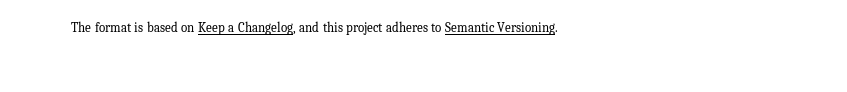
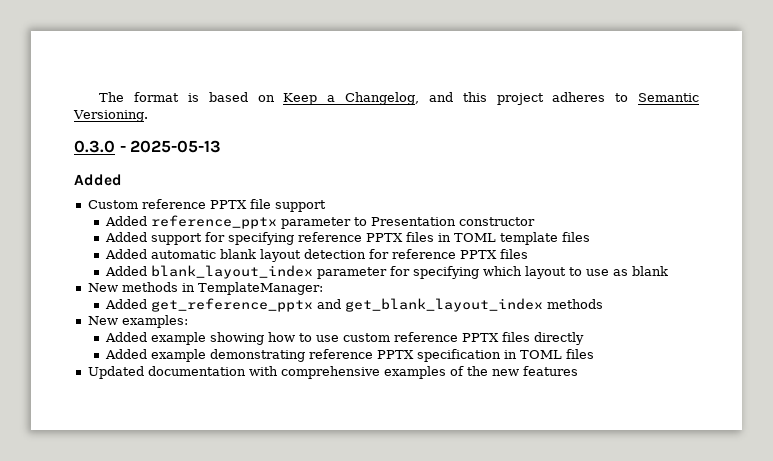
(559, 28) none -> [74,140,222,153] [74,174,122,186] [87,199,326,212] [104,215,535,229] [104,232,590,245] [104,249,528,262] [104,265,668,279] [87,282,323,295] [104,298,603,312] [87,315,188,328] [104,332,584,345] [104,349,594,362] [87,366,578,379] // 0.3.0 - 2025-05-13 // Added // Custom reference PPTX file support // Added reference_pptx parameter to Presentation constructor // Added support for specifying reference PPTX files in TOML template files // Added automatic blank layout detection for reference PPTX files // Added blank_layout_index parameter for specifying which layout to use as blank // New methods in TemplateManager: // Added get_reference_pptx and get_blank_layout_index methods // New examples: // Added example showing how to use custom reference PPTX files directly // Added example demonstrating reference PPTX specification in TOML files // Updated documentation with comprehensive examples of the new features

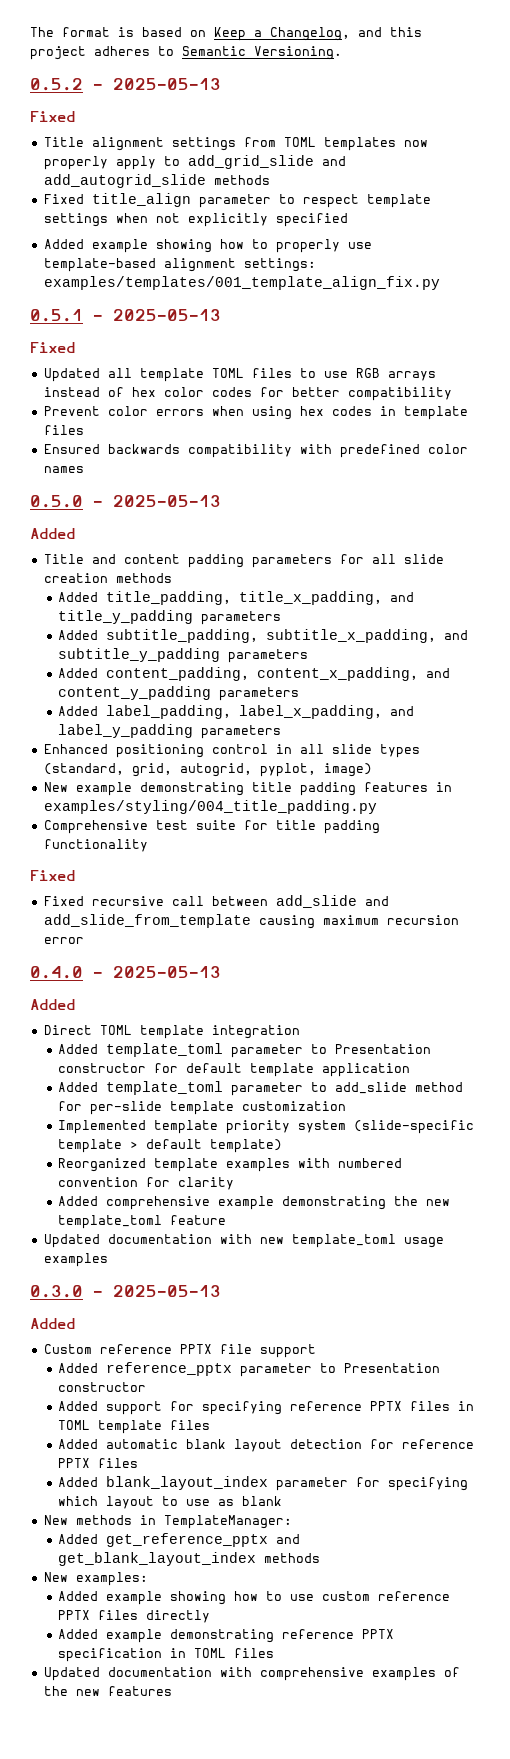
(148, 116) none -> [30,78,221,91] [30,111,75,122] [43,137,428,151] [43,155,346,170] [43,174,270,188] [43,193,431,208] [43,213,348,227] [43,239,372,253] [43,258,316,272] [43,276,440,290] [30,309,221,322] [30,342,75,353] [43,368,436,382] [43,387,452,401] [43,406,468,420] [43,425,84,435] [43,444,468,458] [43,466,84,473] [30,495,221,508] [30,528,75,539] [43,554,444,568] [43,573,172,583] [58,591,415,605] [58,610,282,625] [58,629,469,643] [58,648,309,663] [58,667,451,681] [58,686,300,701] [58,705,415,719] [58,724,282,739] [43,744,420,758] [43,763,372,777] [43,782,452,796] [43,800,377,814] [43,820,380,834] [43,839,148,852] [30,870,75,881] [43,895,389,908] [43,914,459,929] [43,937,84,944] [30,966,221,979] [30,999,75,1010] [43,1025,300,1039] [58,1043,432,1058] [58,1063,411,1077] [58,1081,464,1096] [58,1101,347,1115] [58,1120,475,1134] [58,1139,283,1153] [58,1158,403,1172] [58,1177,235,1190] [58,1196,451,1210] [58,1215,227,1229] [43,1234,444,1248] [43,1253,108,1267] // 0.5.2 - 2025-05-13 // Fixed // Title alignment settings from TOML templates now properly apply to add_grid_slide and add_autogrid_slide methods // Fixed title_align parameter to respect template settings when not explicitly specified // Added example showing how to properly use template-based alignment settings: examples/templates/001_template_align_fix.py // 0.5.1 - 2025-05-13 // Fixed // Updated all template TOML files to use RGB arrays instead of hex color codes for better compatibility // Prevent color errors when using hex codes in template files // Ensured backwards compatibility with predefined color names // 0.5.0 - 2025-05-13 // Added // Title and content padding parameters for all slide creation methods // Added title_padding, title_x_padding, and title_y_padding parameters // Added subtitle_padding, subtitle_x_padding, and subtitle_y_padding parameters // Added content_padding, content_x_padding, and content_y_padding parameters // Added label_padding, label_x_padding, and label_y_padding parameters // Enhanced positioning control in all slide types (standard, grid, autogrid, pyplot, image) // New example demonstrating title padding features in examples/styling/004_title_padding.py // Comprehensive test suite for title padding functionality // Fixed // Fixed recursive call between add_slide and add_slide_from_template causing maximum recursion error // 0.4.0 - 2025-05-13 // Added // Direct TOML template integration // Added template_toml parameter to Presentation constructor for default template application // Added template_toml parameter to add_slide method for per-slide template customization // Implemented template priority system (slide-specific template > default template) // Reorganized template examples with numbered convention for clarity // Added comprehensive example demonstrating the new template_toml feature // Updated documentation with new template_toml usage examples

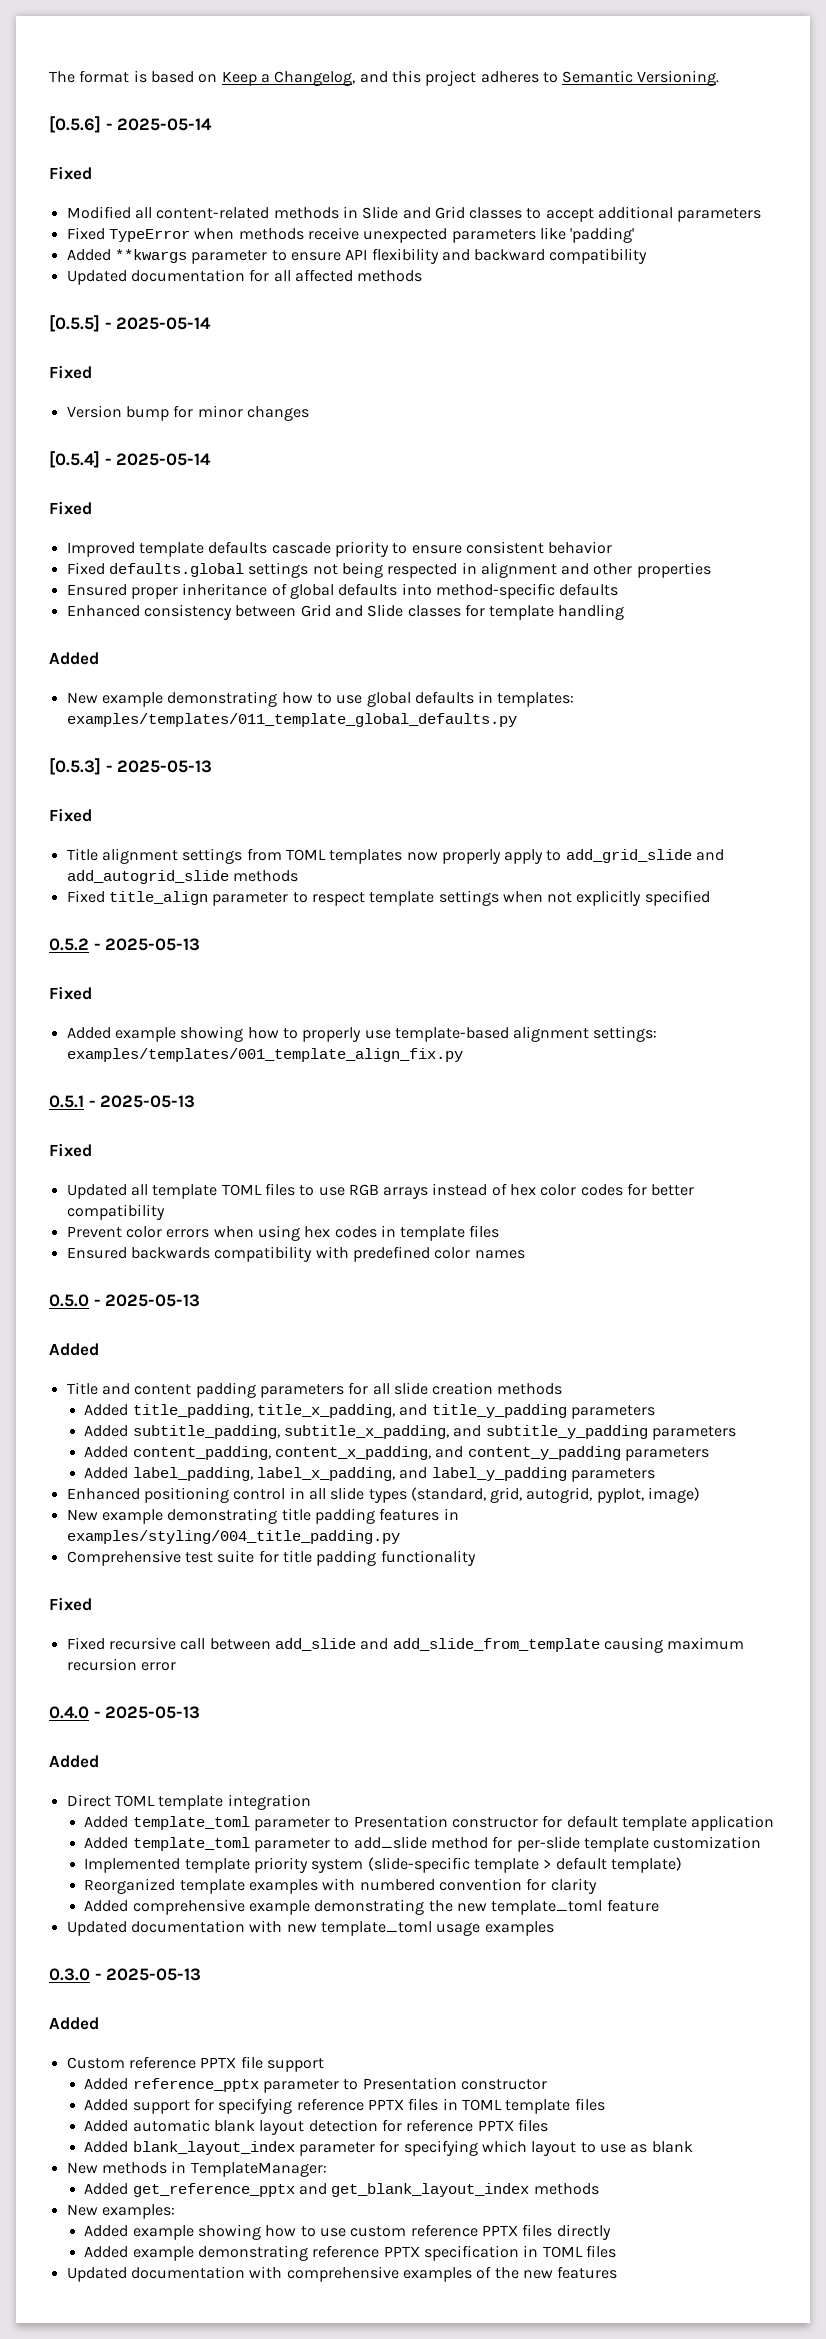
[30,78,83,91] 0.5.2 -> [49,116,213,133] [49,166,92,180] [66,206,762,222] [66,227,635,243] [66,248,648,264] [66,269,423,285] [49,315,212,332] [49,365,92,379] [66,405,309,421] [49,451,212,468] [49,501,92,515] [66,541,613,557] [66,562,711,578] [66,583,619,599] [66,604,625,620] [49,652,99,665] [66,691,575,707] [66,713,517,727] [49,758,101,775] [0.5.6] - 2025-05-14 // Fixed // Modified all content-related methods in Slide and Grid classes to accept additional parameters // Fixed TypeError when methods receive unexpected parameters like 'padding' // Added **kwargs parameter to ensure API flexibility and backward compatibility // Updated documentation for all affected methods // [0.5.5] - 2025-05-14 // Fixed // Version bump for minor changes // [0.5.4] - 2025-05-14 // Fixed // Improved template defaults cascade priority to ensure consistent behavior // Fixed defaults.global settings not being respected in alignment and other properties // Ensured proper inheritance of global defaults into method-specific defaults // Enhanced consistency between Grid and Slide classes for template handling // Added // New example demonstrating how to use global defaults in templates: examples/templates/011_template_global_defaults.py // [0.5.3]
(348, 220) none -> [49,938,201,951] [49,986,92,1000] // 0.5.2 - 2025-05-13 // Fixed

